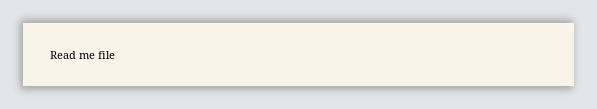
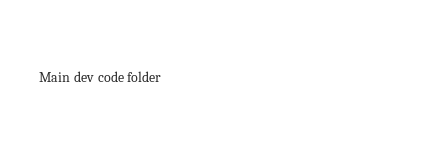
[50,51,115,59] Read me file -> [39,71,162,82] Main dev code folder

